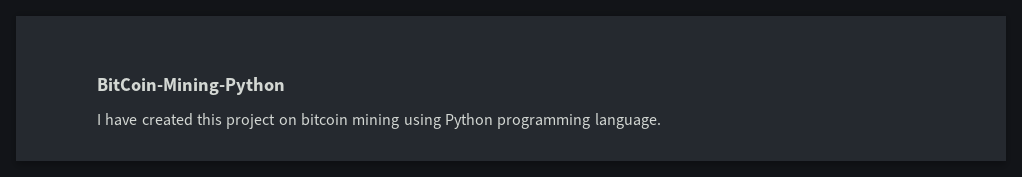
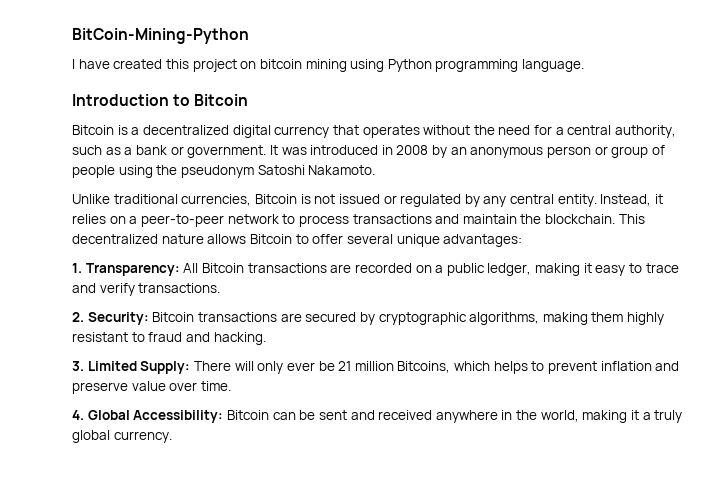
(661, 121) none -> [72,94,249,106] [72,125,677,138] [72,145,665,158] [72,165,376,178] [72,194,664,207] [72,214,645,227] [72,234,523,247] [72,263,679,276] [72,283,221,296] [72,312,665,325] [72,332,266,345] [72,361,680,374] [72,381,231,394] [72,410,683,423] [72,430,172,443] // Introduction to Bitcoin // Bitcoin is a decentralized digital currency that operates without the need for a central authority, such as a bank or government. It was introduced in 2008 by an anonymous person or group of people using the pseudonym Satoshi Nakamoto. // Unlike traditional currencies, Bitcoin is not issued or regulated by any central entity. Instead, it relies on a peer-to-peer network to process transactions and maintain the blockchain. This decentralized nature allows Bitcoin to offer several unique advantages: // 1. Transparency: All Bitcoin transactions are recorded on a public ledger, making it easy to trace and verify transactions. // 2. Security: Bitcoin transactions are secured by cryptographic algorithms, making them highly resistant to fraud and hacking. // 3. Limited Supply: There will only ever be 21 million Bitcoins, which helps to prevent inflation and preserve value over time. // 4. Global Accessibility: Bitcoin can be sent and received anywhere in the world, making it a truly global currency.

